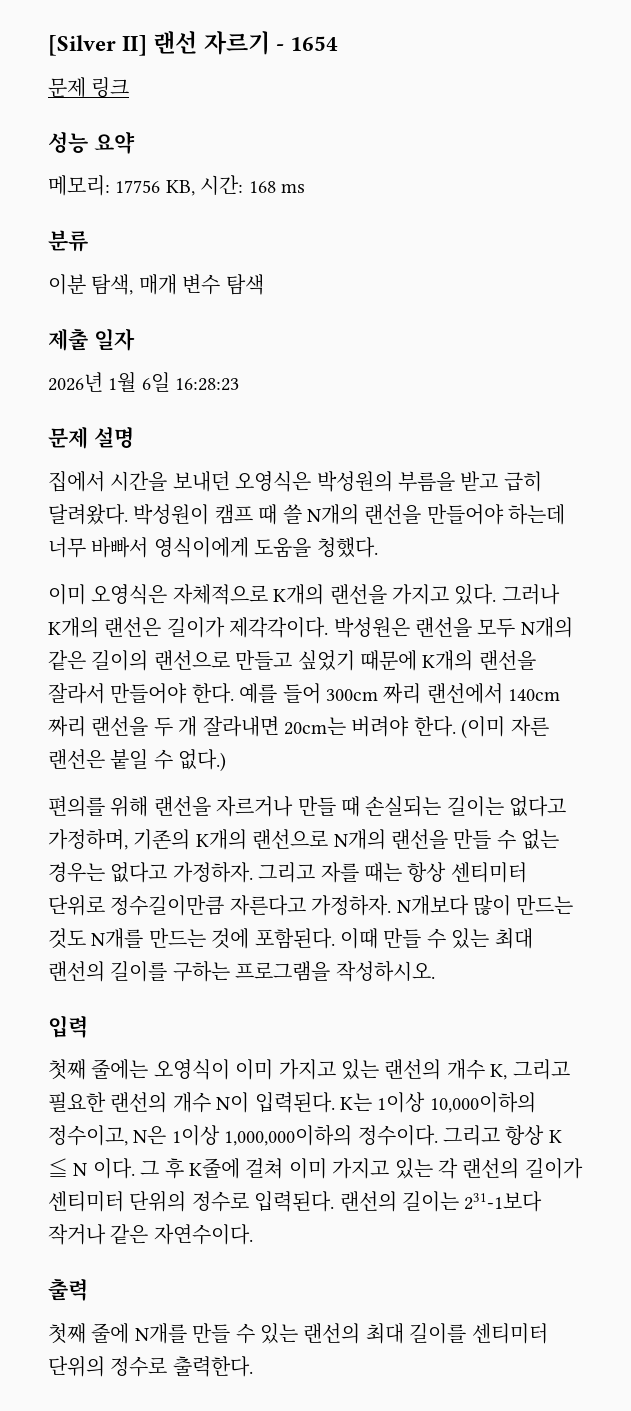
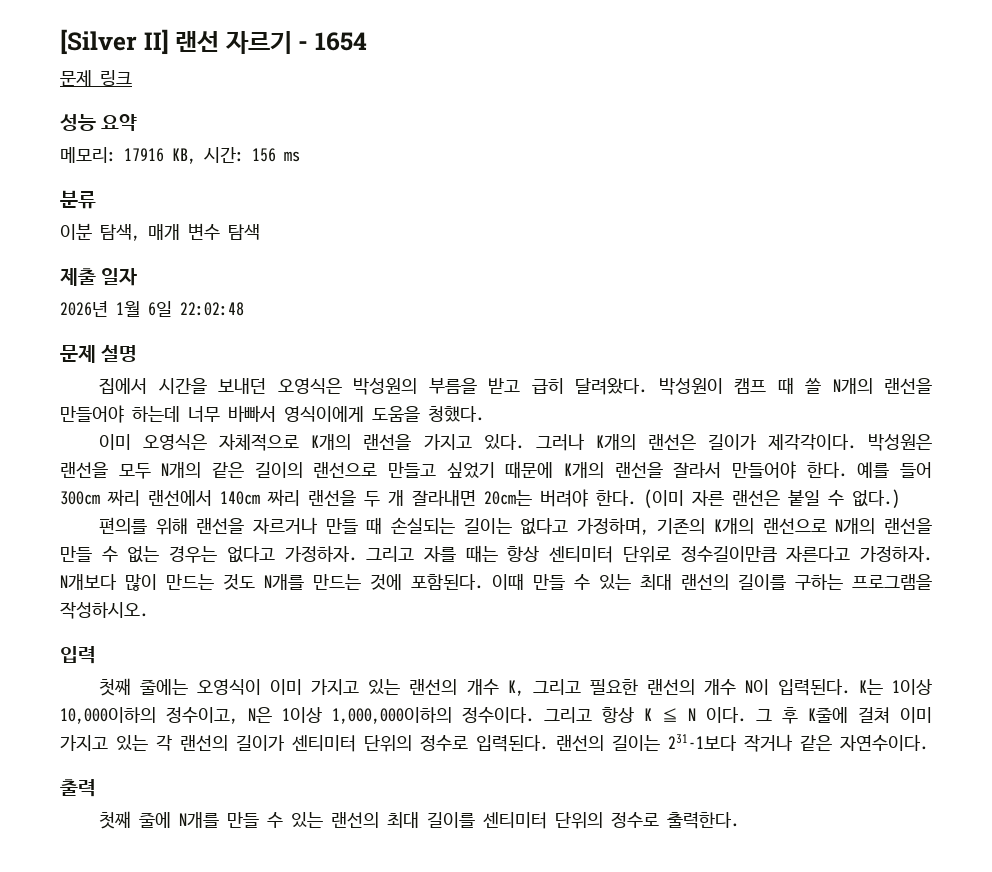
[115,180,161,193] 17756 -> [124,148,164,162] 17916
[248,181,276,193] 168 -> [252,148,276,162] 156
[175,378,240,391] 16:28:23 -> [180,302,244,316] 22:02:48

